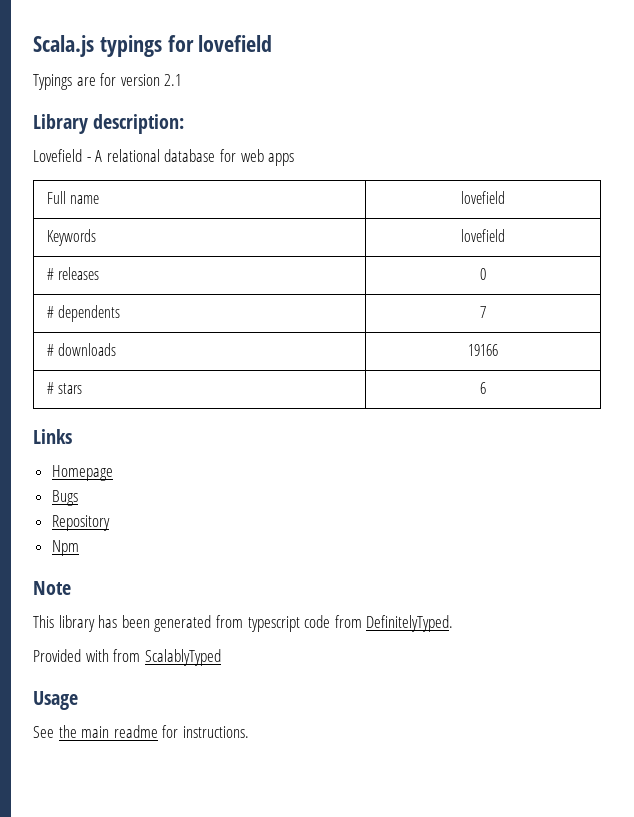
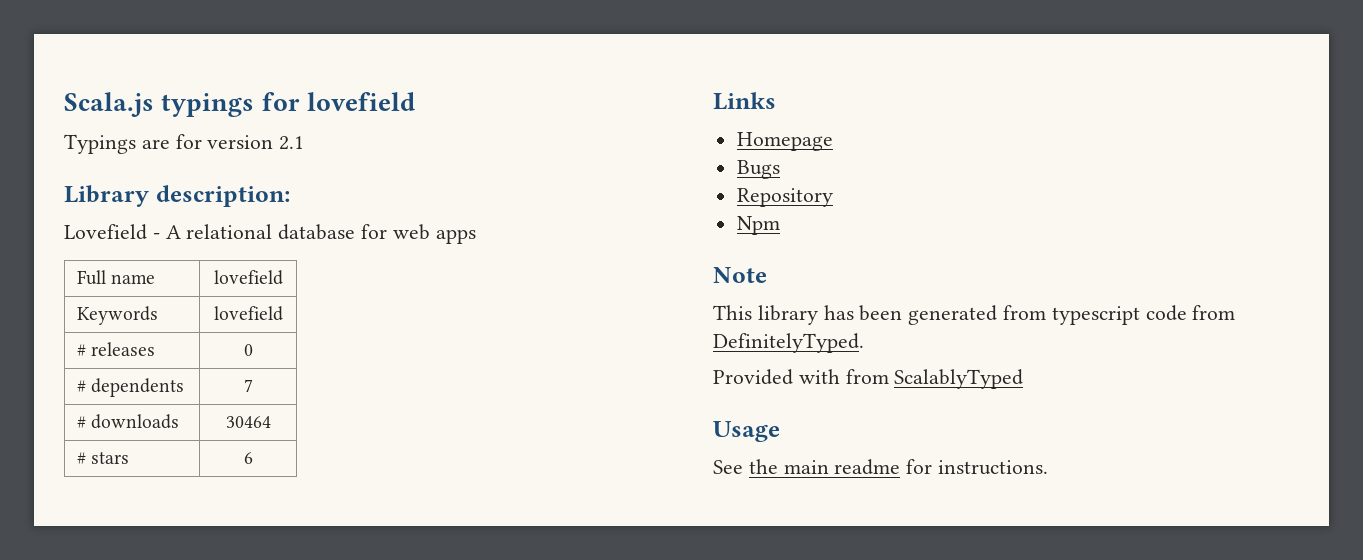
[468,344,498,356] 19166 -> [225,416,271,428] 30464

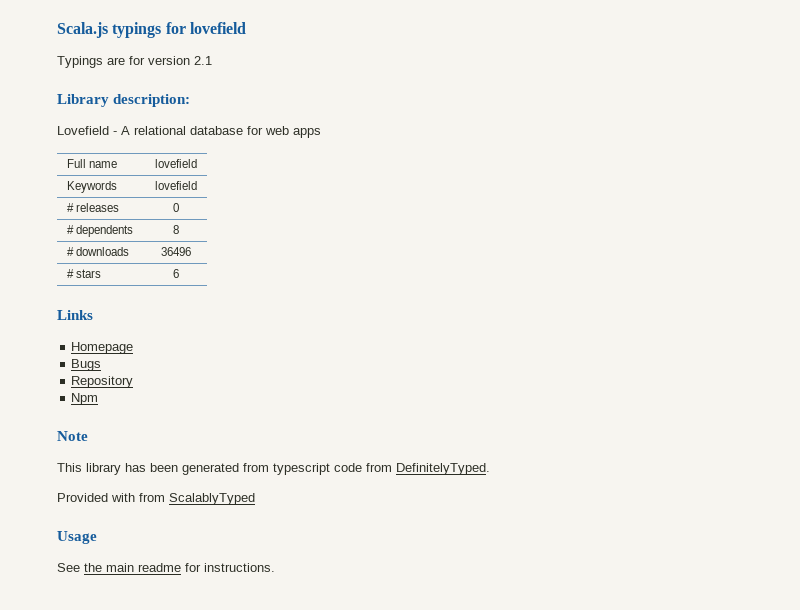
[243,379,253,392] 7 -> [172,225,179,234] 8
[225,416,271,428] 30464 -> [160,247,191,256] 36496

